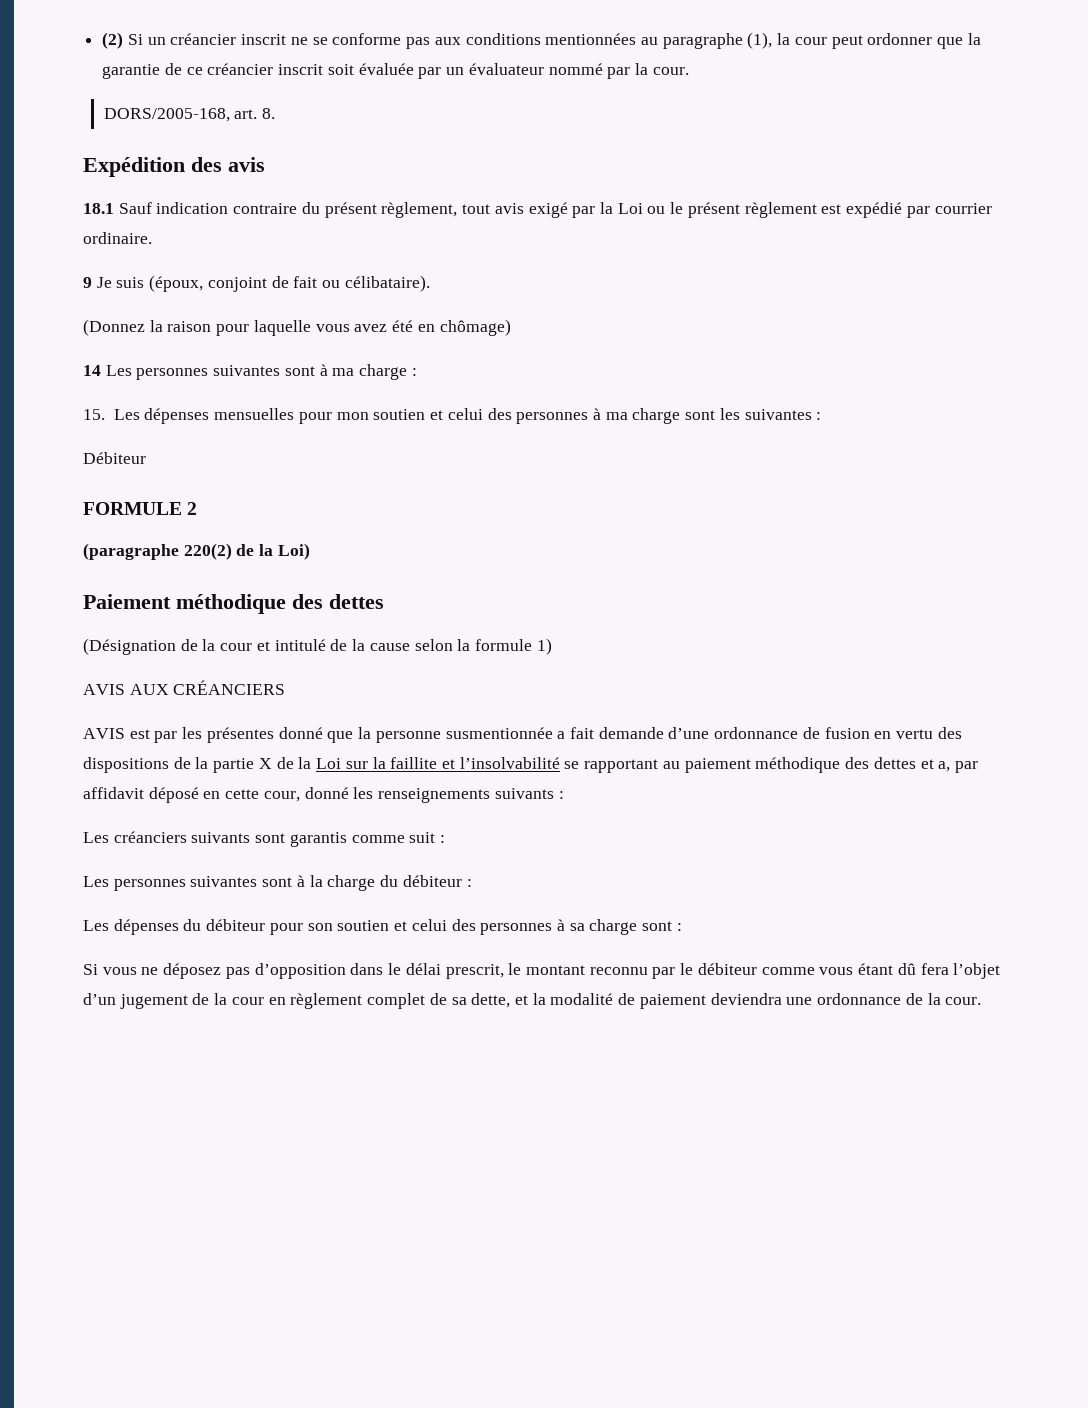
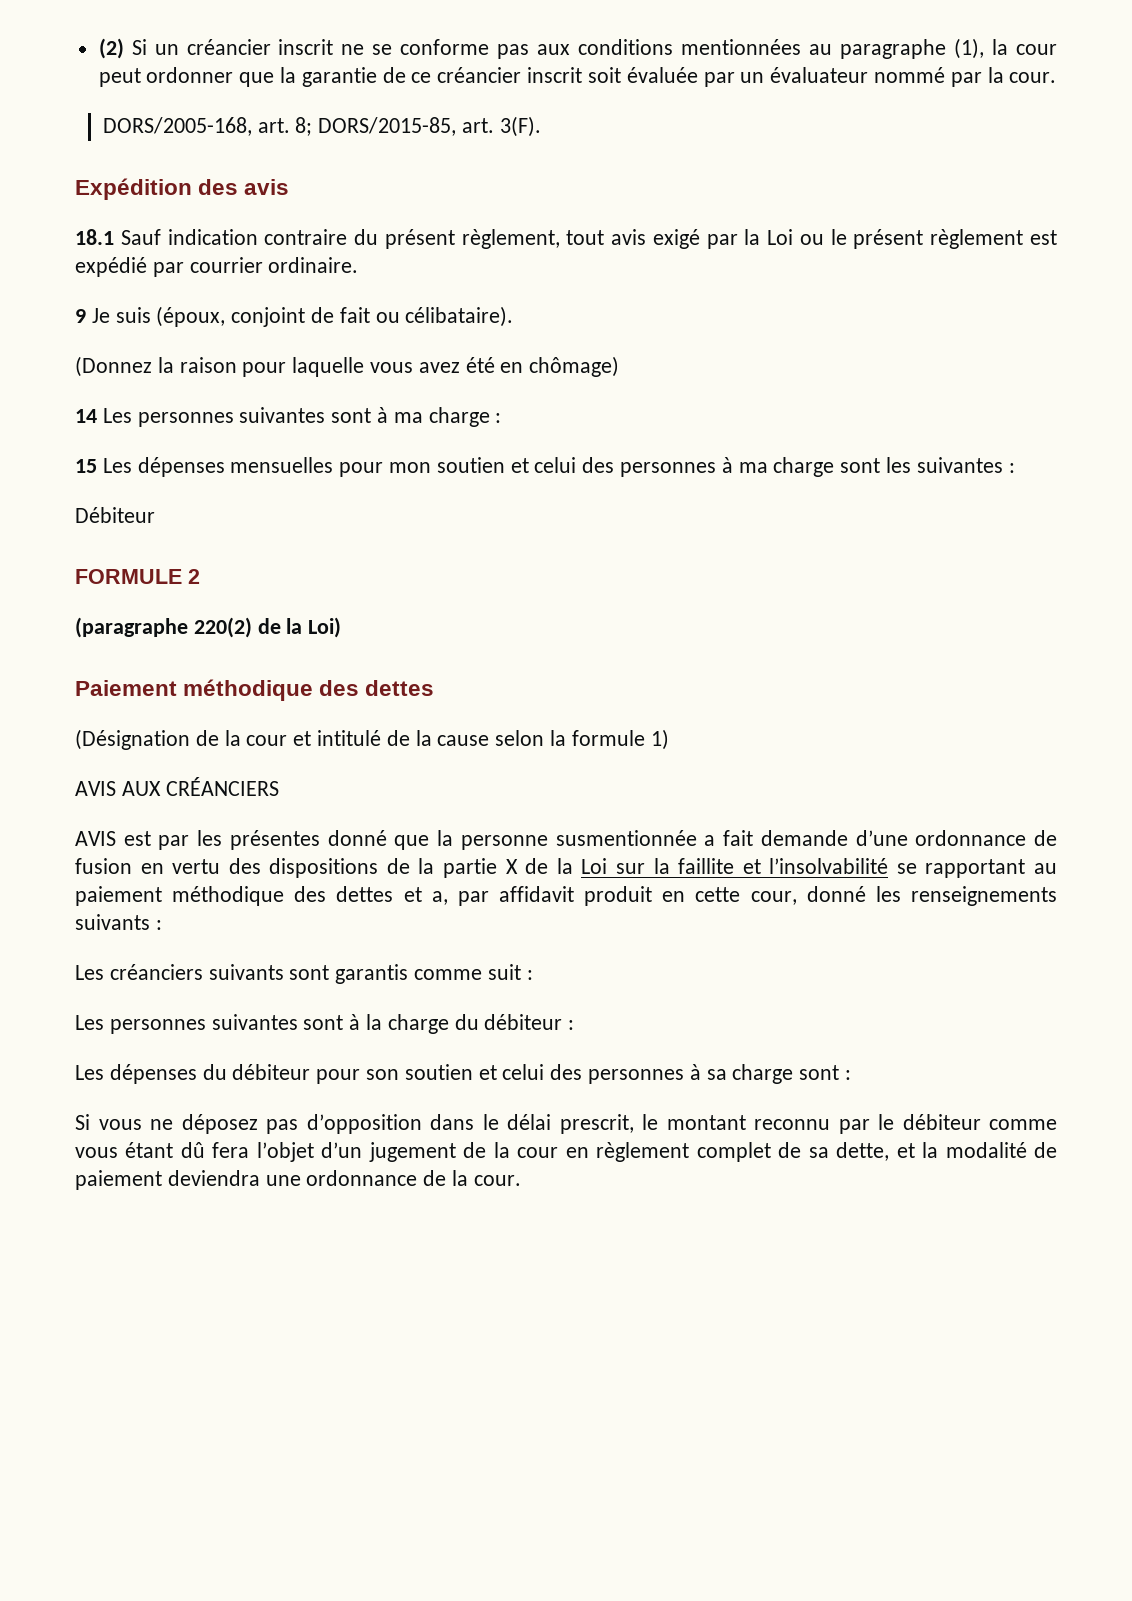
[261,108,275,119] 8. -> [295,116,541,137] 8; DORS/2015-85, art. 3(F).
[83,409,105,420] 15. -> [75,459,97,473] 15
[148,787,199,803] déposé -> [584,886,653,906] produit

